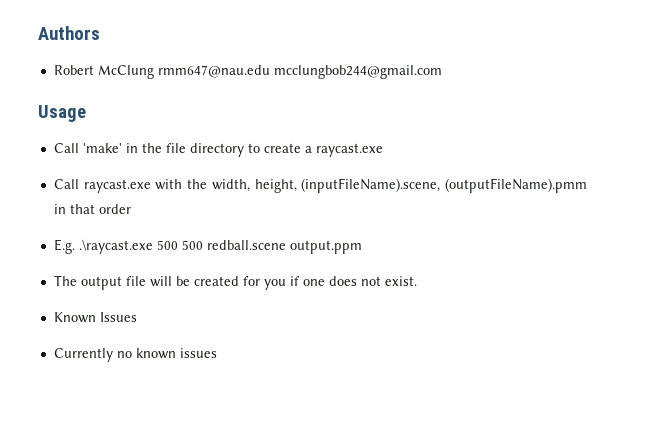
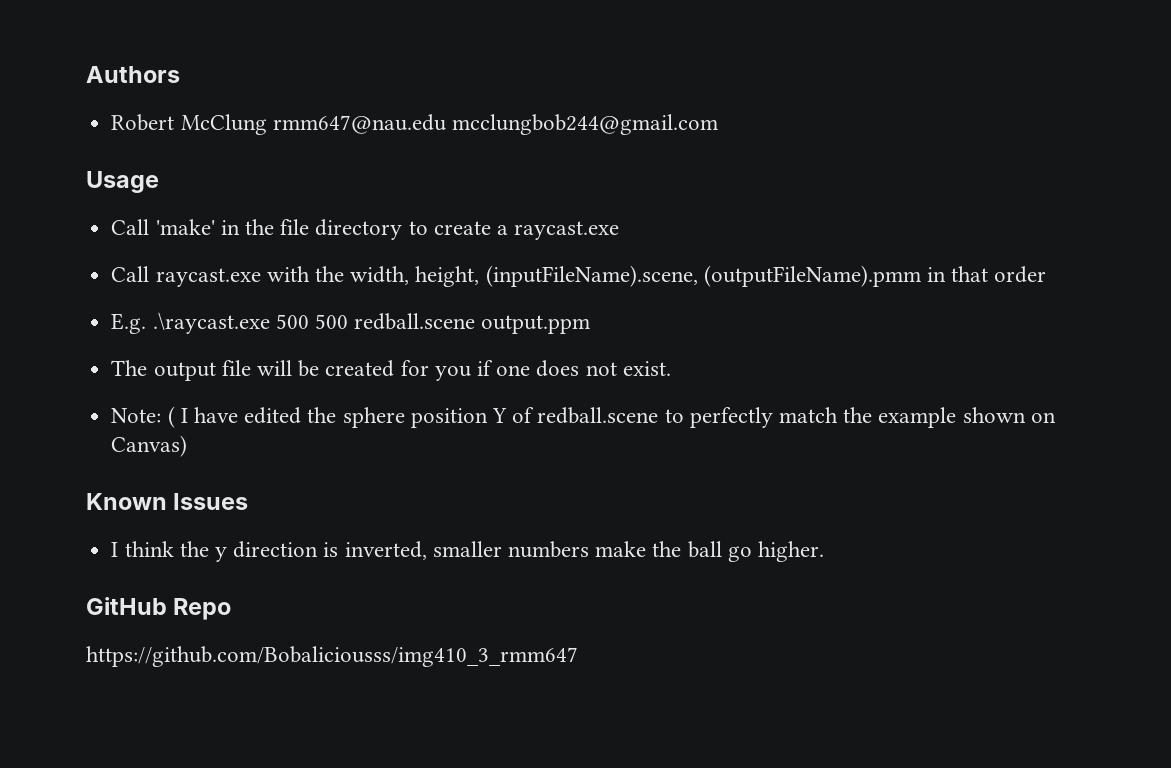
[53,312,137,323] [53,348,217,362] Known Issues // Currently no known issues -> [111,406,1056,428] [111,435,188,457] [86,493,249,510] [111,541,825,562] [86,597,232,620] [86,646,578,667] Note: ( I have edited the sphere position Y of redball.scene to perfectly match the example shown on Canvas) // Known Issues // I think the y direction is inverted, smaller numbers make the ball go higher. // GitHub Repo // https://github.com/Bobaliciousss/img410_3_rmm647

